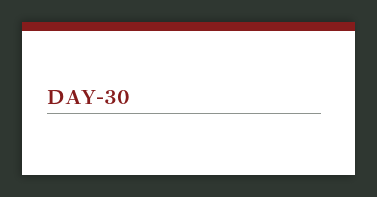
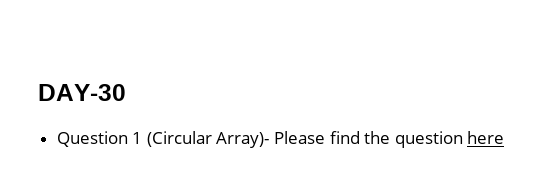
(130, 97) none -> [56,131,505,148] // Question 1 (Circular Array)- Please find the question here

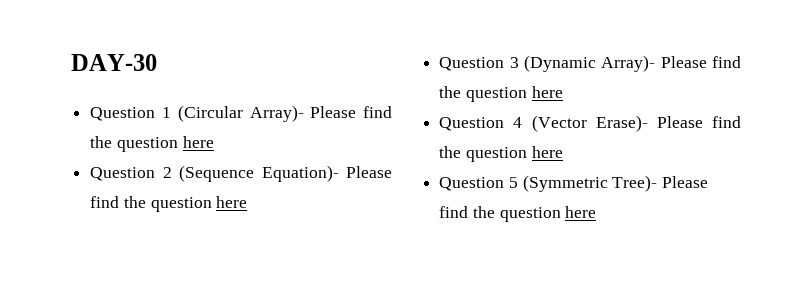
(505, 137) none -> [90,165,392,182] [90,196,248,212] [439,55,741,72] [439,86,563,102] [439,115,741,132] [439,146,563,162] [439,175,709,192] [439,206,597,222] // Question 2 (Sequence Equation)- Please find the question here // Question 3 (Dynamic Array)- Please find the question here // Question 4 (Vector Erase)- Please find the question here // Question 5 (Symmetric Tree)- Please find the question here

